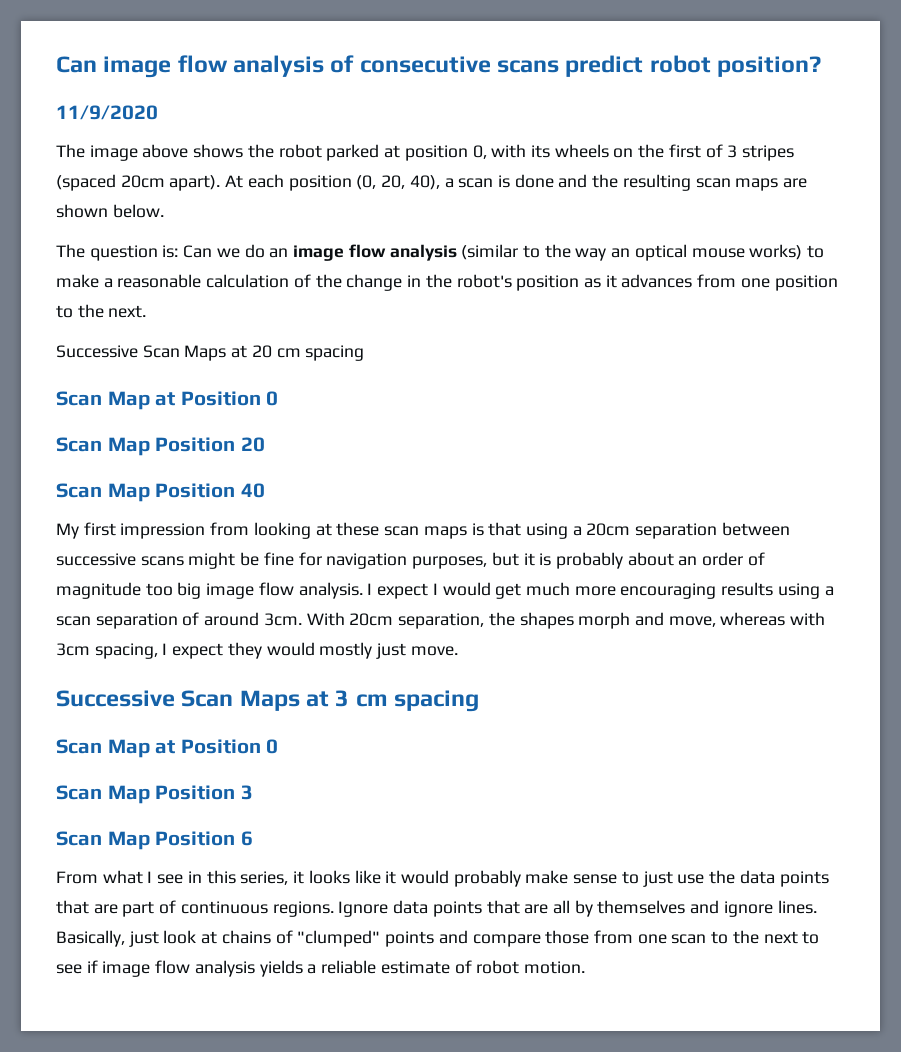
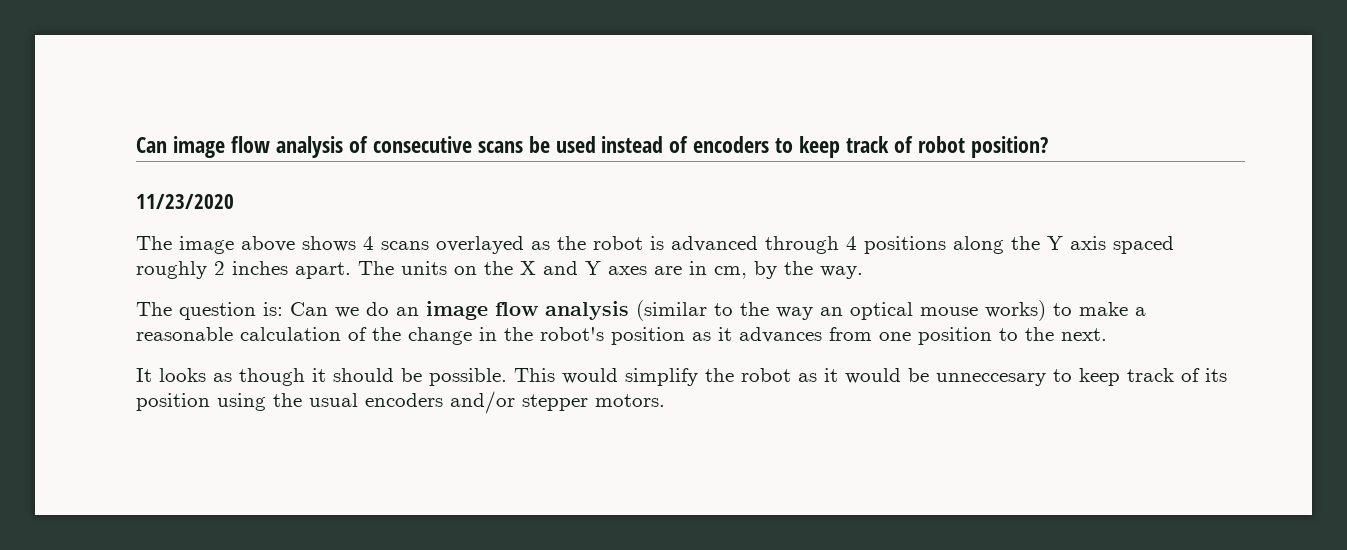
[565,55,644,77] predict -> [528,136,914,158] be used instead of encoders to keep track of
[56,105,158,120] 11/9/2020 -> [136,194,234,209] 11/23/2020
[247,144,795,161] [56,174,808,191] [56,204,164,218] the robot parked at position 0, with its wheels on the first of 3 stripes (spaced 20cm apart). At each position (0, 20, 40), a scan is done and the resulting scan maps are shown below. -> [363,236,1174,254] [136,261,863,279] 4 scans overlayed as the robot is advanced through 4 positions along the Y axis spaced roughly 2 inches apart. The units on the X and Y axes are in cm, by the way.
[56,345,365,361] [56,391,279,410] [56,437,265,456] [56,483,265,502] [56,522,790,539] [56,552,765,569] [56,582,834,599] [56,612,826,629] [56,642,458,659] [56,690,480,712] [56,739,279,758] [56,785,253,804] [56,831,253,850] [56,870,829,887] [56,900,817,917] [56,930,820,947] [56,960,585,977] Successive Scan Maps at 20 cm spacing // Scan Map at Position 0 // Scan Map Position 20 // Scan Map Position 40 // My first impression from looking at these scan maps is that using a 20cm separation between successive scans might be fine for navigation purposes, but it is probably about an order of magnitude too big image flow analysis. I expect I would get much more encouraging results using a scan separation of around 3cm. With 20cm separation, the shapes morph and move, whereas with 3cm spacing, I expect they would mostly just move. // Successive Scan Maps at 3 cm spacing // Scan Map at Position 0 // Scan Map Position 3 // Scan Map Position 6 // From what I see in this series, it looks like it would probably make sense to just use the data points that are part of continuous regions. Ignore data points that are all by themselves and ignore lines. Basically, just look at chains of "clumped" points and compare those from one scan to the next to see if image flow analysis yields a reliable estimate of robot motion. -> [136,368,1227,386] [136,391,665,414] It looks as though it should be possible. This would simplify the robot as it would be unneccesary to keep track of its position using the usual encoders and/or stepper motors.

